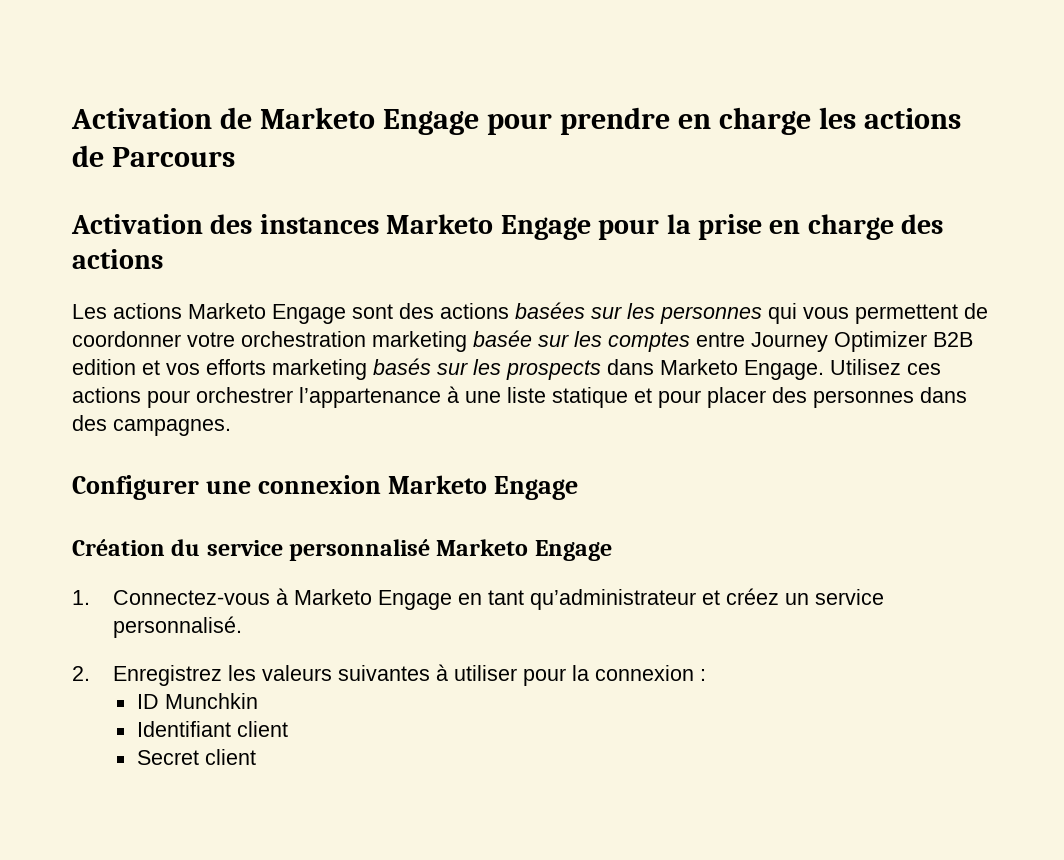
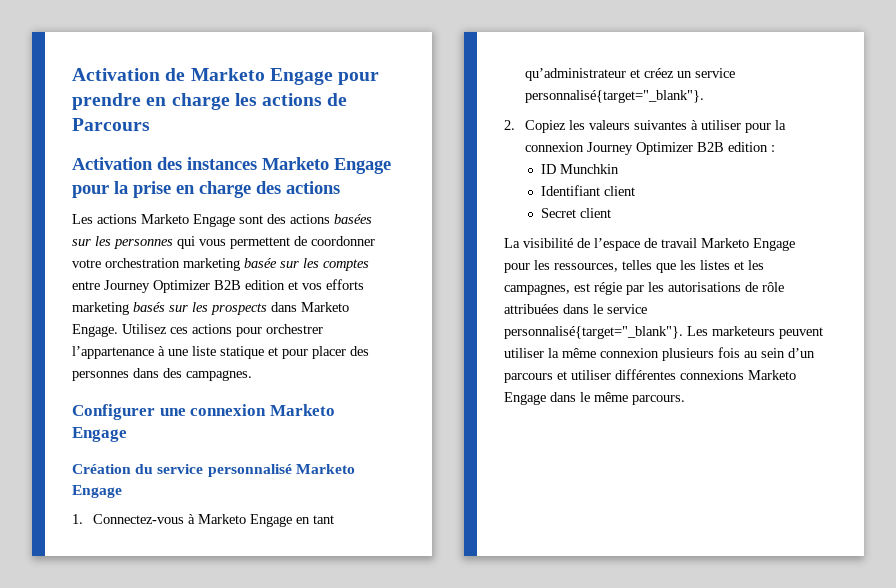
[112,616,242,638] personnalisé. -> [524,90,704,103] personnalisé{target="_blank"}.
[112,665,222,686] Enregistrez -> [524,120,566,133] Copiez
(694, 673) none -> [586,142,768,155] Journey Optimizer B2B edition
(256, 757) none -> [504,238,795,251] [504,260,764,273] [504,282,784,295] [504,304,647,314] [504,326,823,339] [504,347,815,361] [504,369,796,383] [504,392,685,405] // La visibilité de l’espace de travail Marketo Engage pour les ressources, telles que les listes et les campagnes, est régie par les autorisations de rôle attribuées dans le service personnalisé{target="_blank"}. Les marketeurs peuvent utiliser la même connexion plusieurs fois au sein d’un parcours et utiliser différentes connexions Marketo Engage dans le même parcours.

